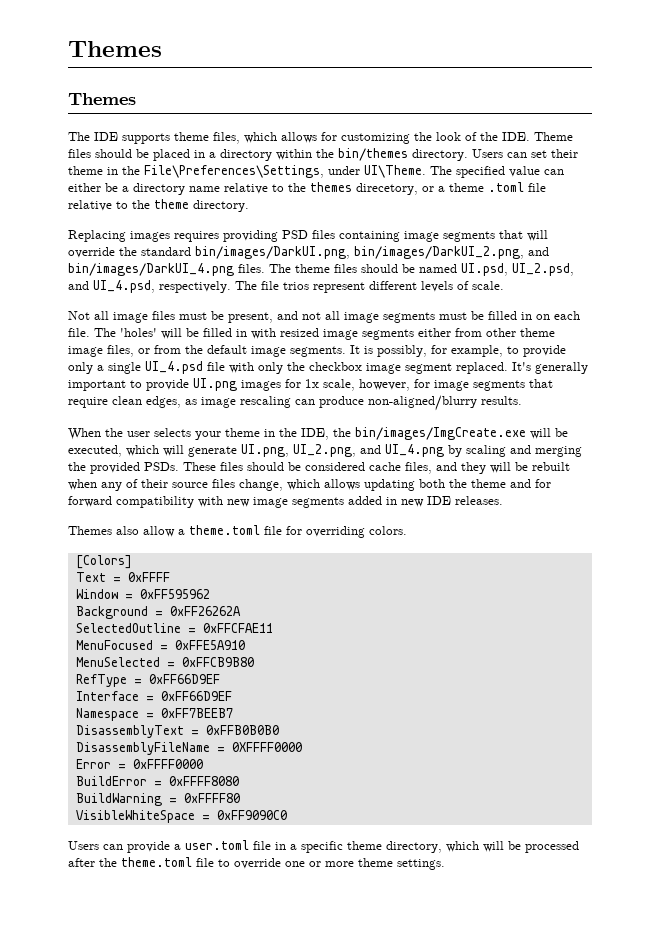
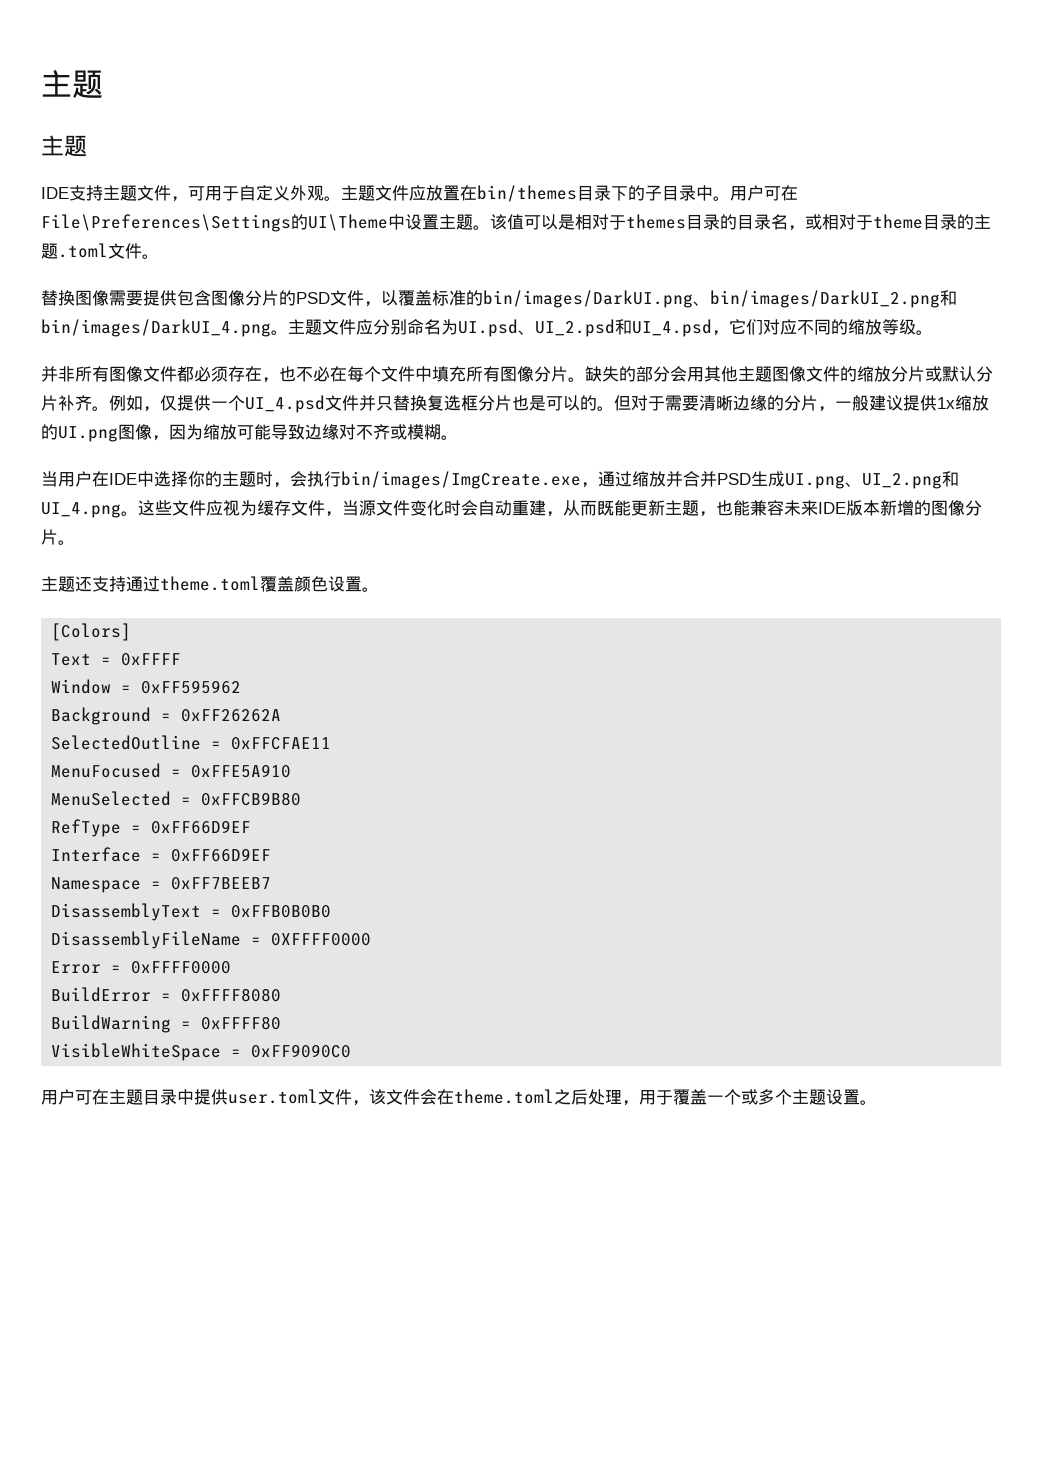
[68,41,162,57] [68,93,136,105] [68,132,573,144] [68,148,578,161] [68,165,564,178] [68,182,546,195] [68,199,249,212] [68,230,548,242] [68,246,549,259] [68,263,574,276] [68,280,504,293] [68,311,580,323] [68,328,555,340] [68,345,566,357] [68,361,588,374] [68,378,553,391] [68,395,522,411] [68,427,568,440] [68,444,582,457] [68,462,570,474] [68,479,551,491] [68,496,503,508] [68,525,407,538] Themes // Themes // The IDE supports theme files, which allows for customizing the look of the IDE. Theme files should be placed in a directory within the bin/themes directory. Users can set their theme in the File\Preferences\Settings, under UI\Theme. The specified value can either be a directory name relative to the themes direcetory, or a theme .toml file relative to the theme directory. // Replacing images requires providing PSD files containing image segments that will override the standard bin/images/DarkUI.png, bin/images/DarkUI_2.png, and bin/images/DarkUI_4.png files. The theme files should be named UI.psd, UI_2.psd, and UI_4.psd, respectively. The file trios represent different levels of scale. // Not all image files must be present, and not all image segments must be filled in on each file. The 'holes' will be filled in with resized image segments either from other theme image files, or from the default image segments. It is possibly, for example, to provide only a single UI_4.psd file with only the checkbox image segment replaced. It's generally important to provide UI.png images for 1x scale, however, for image segments that require clean edges, as image rescaling can produce non-aligned/blurry results. // When the user selects your theme in the IDE, the bin/images/ImgCreate.exe will be executed, which will generate UI.png, UI_2.png, and UI_4.png by scaling and merging the provided PSDs. These files should be considered cache files, and they will be rebuilt when any of their source files change, which allows updating both the theme and for forward compatibility with new image segments added in new IDE releases. // Themes also allow a theme.toml file for overriding colors. -> [41,70,103,99] [41,135,87,157] [41,185,798,202] [41,214,991,232] [41,243,159,259] [41,290,957,308] [41,319,933,337] [41,366,993,383] [41,395,989,413] [41,424,458,442] [41,471,959,489] [41,500,982,518] [41,529,75,545] [41,576,379,592] 主题 // 主题 // IDE支持主题文件，可用于自定义外观。主题文件应放置在bin/themes目录下的子目录中。用户可在File\Preferences\Settings的UI\Theme中设置主题。该值可以是相对于themes目录的目录名，或相对于theme目录的主题.toml文件。 // 替换图像需要提供包含图像分片的PSD文件，以覆盖标准的bin/images/DarkUI.png、bin/images/DarkUI_2.png和bin/images/DarkUI_4.png。主题文件应分别命名为UI.psd、UI_2.psd和UI_4.psd，它们对应不同的缩放等级。 // 并非所有图像文件都必须存在，也不必在每个文件中填充所有图像分片。缺失的部分会用其他主题图像文件的缩放分片或默认分片补齐。例如，仅提供一个UI_4.psd文件并只替换复选框分片也是可以的。但对于需要清晰边缘的分片，一般建议提供1x缩放的UI.png图像，因为缩放可能导致边缘对不齐或模糊。 // 当用户在IDE中选择你的主题时，会执行bin/images/ImgCreate.exe，通过缩放并合并PSD生成UI.png、UI_2.png和UI_4.png。这些文件应视为缓存文件，当源文件变化时会自动重建，从而既能更新主题，也能兼容未来IDE版本新增的图像分片。 // 主题还支持通过theme.toml覆盖颜色设置。
[68,840,579,853] [68,857,445,870] Users can provide a user.toml file in a specific theme directory, which will be processed after the theme.toml file to override one or more theme settings. -> [41,1089,877,1106] 用户可在主题目录中提供user.toml文件，该文件会在theme.toml之后处理，用于覆盖一个或多个主题设置。

